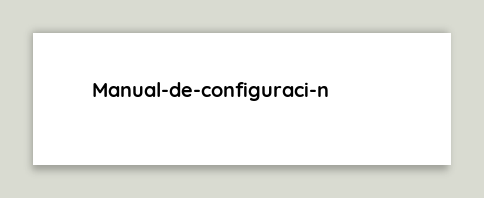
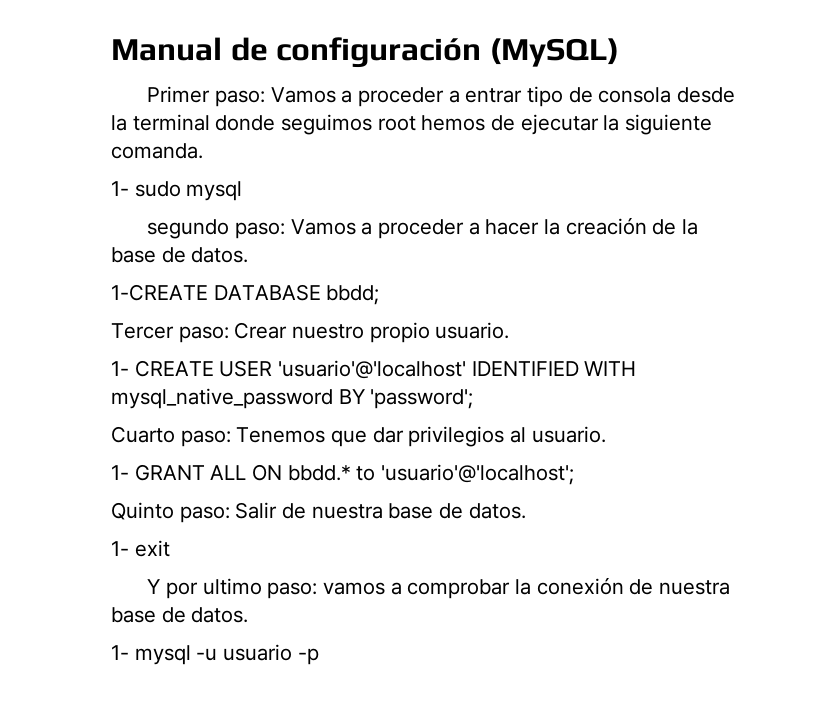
[92,82,329,101] Manual-de-configuraci-n -> [111,37,619,68] [147,86,735,107] [111,114,713,135] [111,143,203,159] [111,181,243,201] [147,217,698,239] [111,247,249,263] [111,284,380,305] [111,322,510,343] [111,360,637,379] [111,388,474,409] [111,426,606,447] [111,464,575,485] [111,502,526,523] [111,540,170,557] [147,577,730,599] [111,607,249,623] [111,644,319,665] Manual de configuración (MySQL) // Primer paso: Vamos a proceder a entrar tipo de consola desde la terminal donde seguimos root hemos de ejecutar la siguiente comanda. // 1- sudo mysql // segundo paso: Vamos a proceder a hacer la creación de la base de datos. // 1-CREATE DATABASE bbdd; // Tercer paso: Crear nuestro propio usuario. // 1- CREATE USER 'usuario'@'localhost' IDENTIFIED WITH mysql_native_password BY 'password'; // Cuarto paso: Tenemos que dar privilegios al usuario. // 1- GRANT ALL ON bbdd.* to 'usuario'@'localhost'; // Quinto paso: Salir de nuestra base de datos. // 1- exit // Y por ultimo paso: vamos a comprobar la conexión de nuestra base de datos. // 1- mysql -u usuario -p

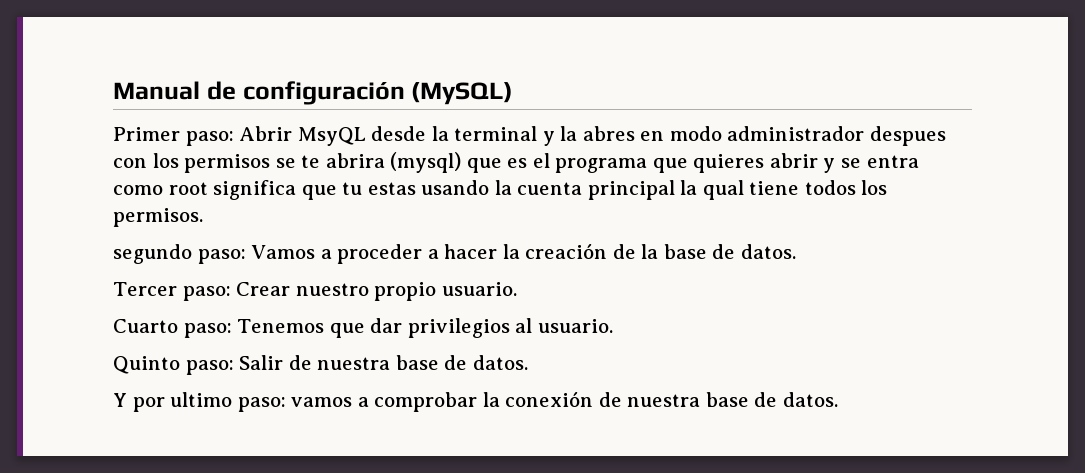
[270,86,735,107] [111,114,713,135] [111,143,203,159] [111,181,243,201] Vamos a proceder a entrar tipo de consola desde la terminal donde seguimos root hemos de ejecutar la siguiente comanda. // 1- sudo mysql -> [239,126,946,146] [113,152,919,173] [113,180,888,200] [113,208,203,227] Abrir MsyQL desde la terminal y la abres en modo administrador despues con los permisos se te abrira (mysql) que es el programa que quieres abrir y se entra como root significa que tu estas usando la cuenta principal la qual tiene todos los permisos.
[111,284,380,305] // 1-CREATE DATABASE bbdd; -> (796, 251) none
[111,360,637,379] [111,388,474,409] // 1- CREATE USER 'usuario'@'localhost' IDENTIFIED WITH mysql_native_password BY 'password'; -> (517, 289) none
[111,464,575,485] // 1- GRANT ALL ON bbdd.* to 'usuario'@'localhost'; -> (613, 326) none
[111,540,170,557] // 1- exit -> (528, 362) none
[111,644,319,665] // 1- mysql -u usuario -p -> (838, 399) none

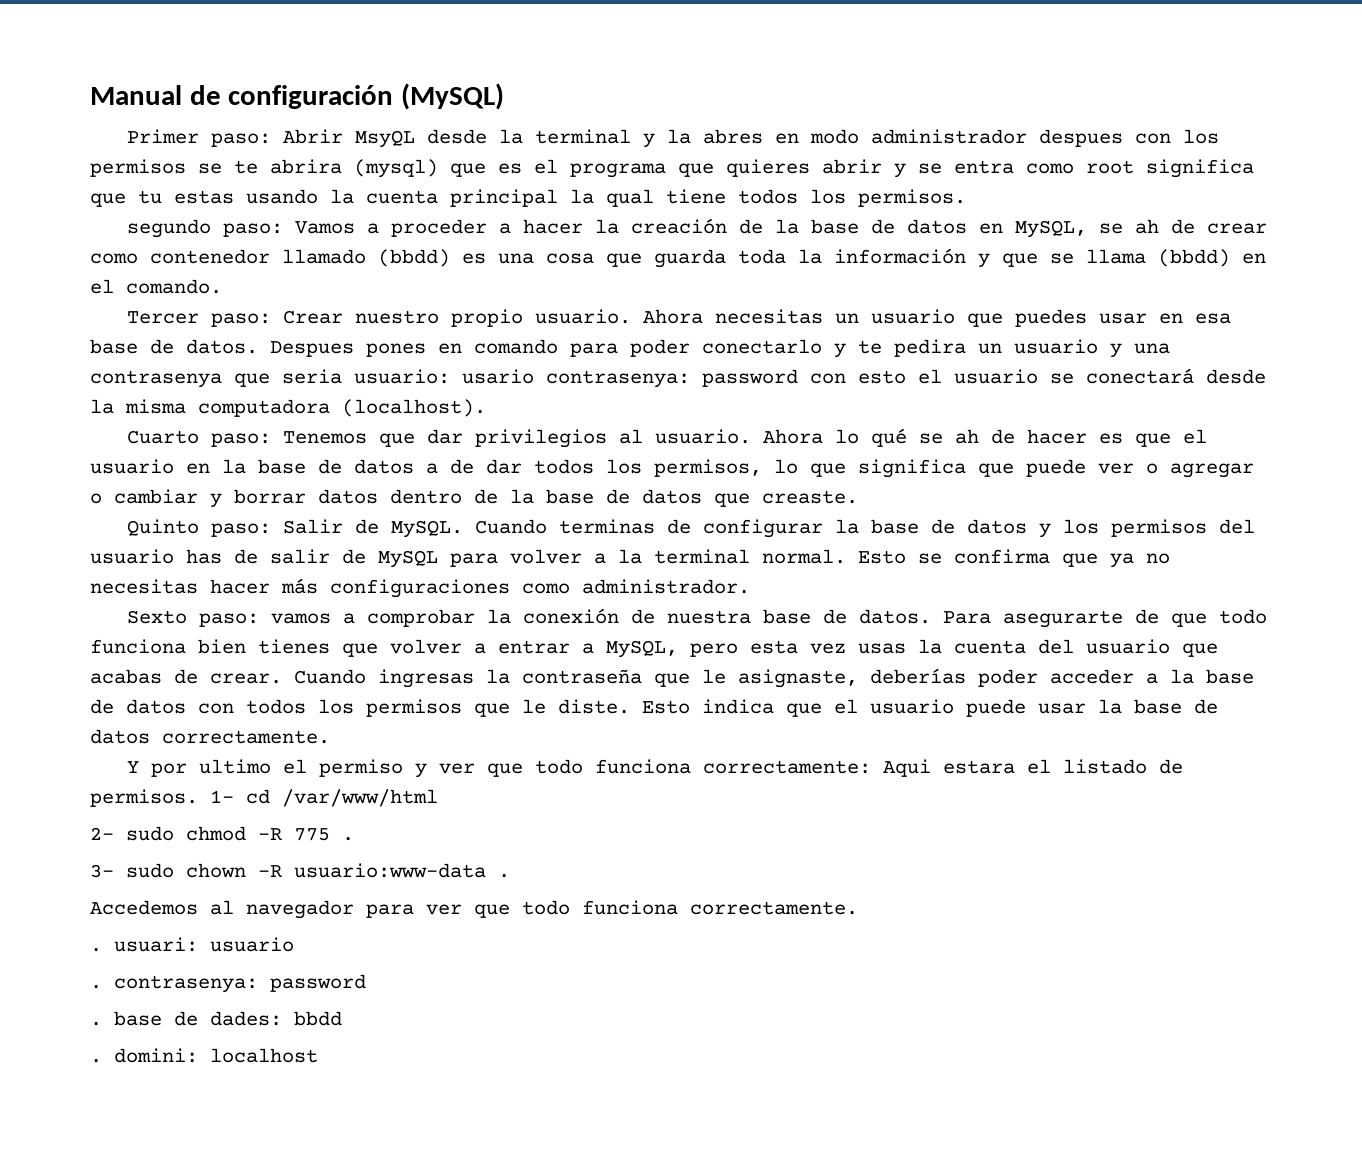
[740,244,796,259] datos. -> [906,219,1267,238] [90,248,1266,268] [90,279,222,294] datos en MySQL, se ah de crear como contenedor llamado (bbdd) es una cosa que guarda toda la información y que se llama (bbdd) en el comando.
(517, 289) none -> [642,309,1231,327] [90,339,1170,358] [90,368,1266,388] [90,399,486,417] Ahora necesitas un usuario que puedes usar en esa base de datos. Despues pones en comando para poder conectarlo y te pedira un usuario y una contrasenya que seria usuario: usario contrasenya: password con esto el usuario se conectará desde la misma computadora (localhost).
[113,355,528,375] [113,392,233,412] // Quinto paso: Salir de nuestra base de datos. // Y por ultimo -> [762,428,1207,447] [90,459,1254,478] [90,489,858,508] [126,519,1255,538] [90,549,1170,568] [90,578,750,598] [126,610,187,624] Ahora lo qué se ah de hacer es que el usuario en la base de datos a de dar todos los permisos, lo que significa que puede ver o agregar o cambiar y borrar datos dentro de la base de datos que creaste. // Quinto paso: Salir de MySQL. Cuando terminas de configurar la base de datos y los permisos del usuario has de salir de MySQL para volver a la terminal normal. Esto se confirma que ya no necesitas hacer más configuraciones como administrador. // Sexto
(838, 399) none -> [942,609,1267,628] [90,639,1218,658] [90,668,1254,688] [90,699,1218,717] [90,729,330,744] [126,759,1183,778] [90,789,438,807] [90,826,354,841] [90,863,510,878] [90,900,858,919] [90,937,294,952] [90,974,366,993] [90,1011,342,1026] [90,1048,318,1063] Para asegurarte de que todo funciona bien tienes que volver a entrar a MySQL, pero esta vez usas la cuenta del usuario que acabas de crear. Cuando ingresas la contraseña que le asignaste, deberías poder acceder a la base de datos con todos los permisos que le diste. Esto indica que el usuario puede usar la base de datos correctamente. // Y por ultimo el permiso y ver que todo funciona correctamente: Aqui estara el listado de permisos. 1- cd /var/www/html // 2- sudo chmod -R 775 . // 3- sudo chown -R usuario:www-data . // Accedemos al navegador para ver que todo funciona correctamente. // . usuari: usuario // . contrasenya: password // . base de dades: bbdd // . domini: localhost

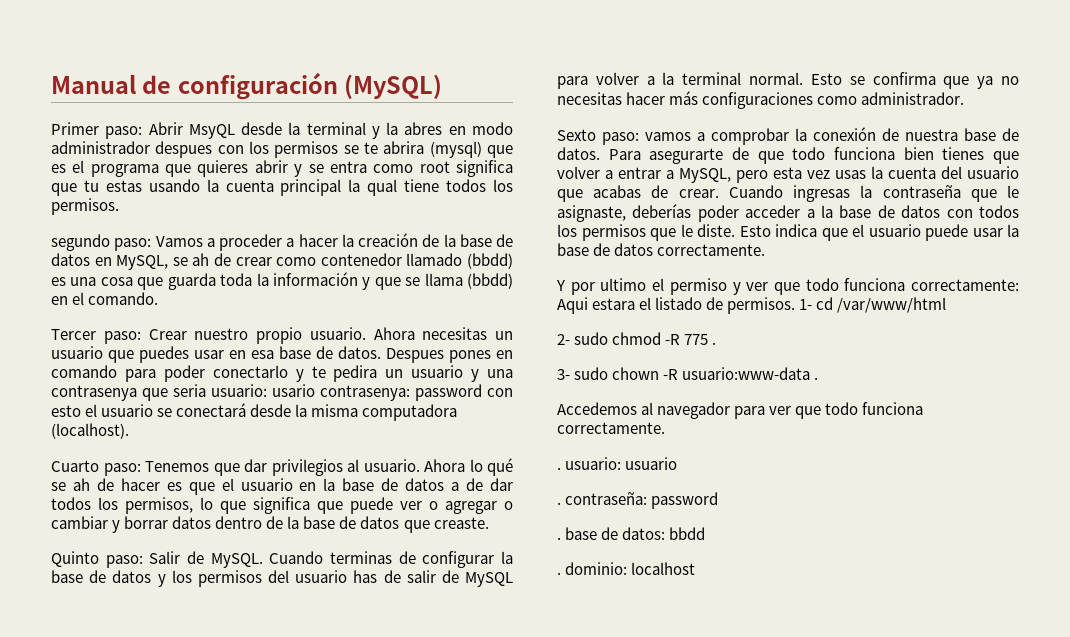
[114,937,198,952] usuari: -> [565,457,622,470] usuario:
[114,975,258,993] contrasenya: -> [565,492,648,505] contraseña:
[210,1011,282,1026] dades: -> [622,527,666,540] datos:
[114,1048,198,1063] domini: -> [565,562,628,575] dominio:

